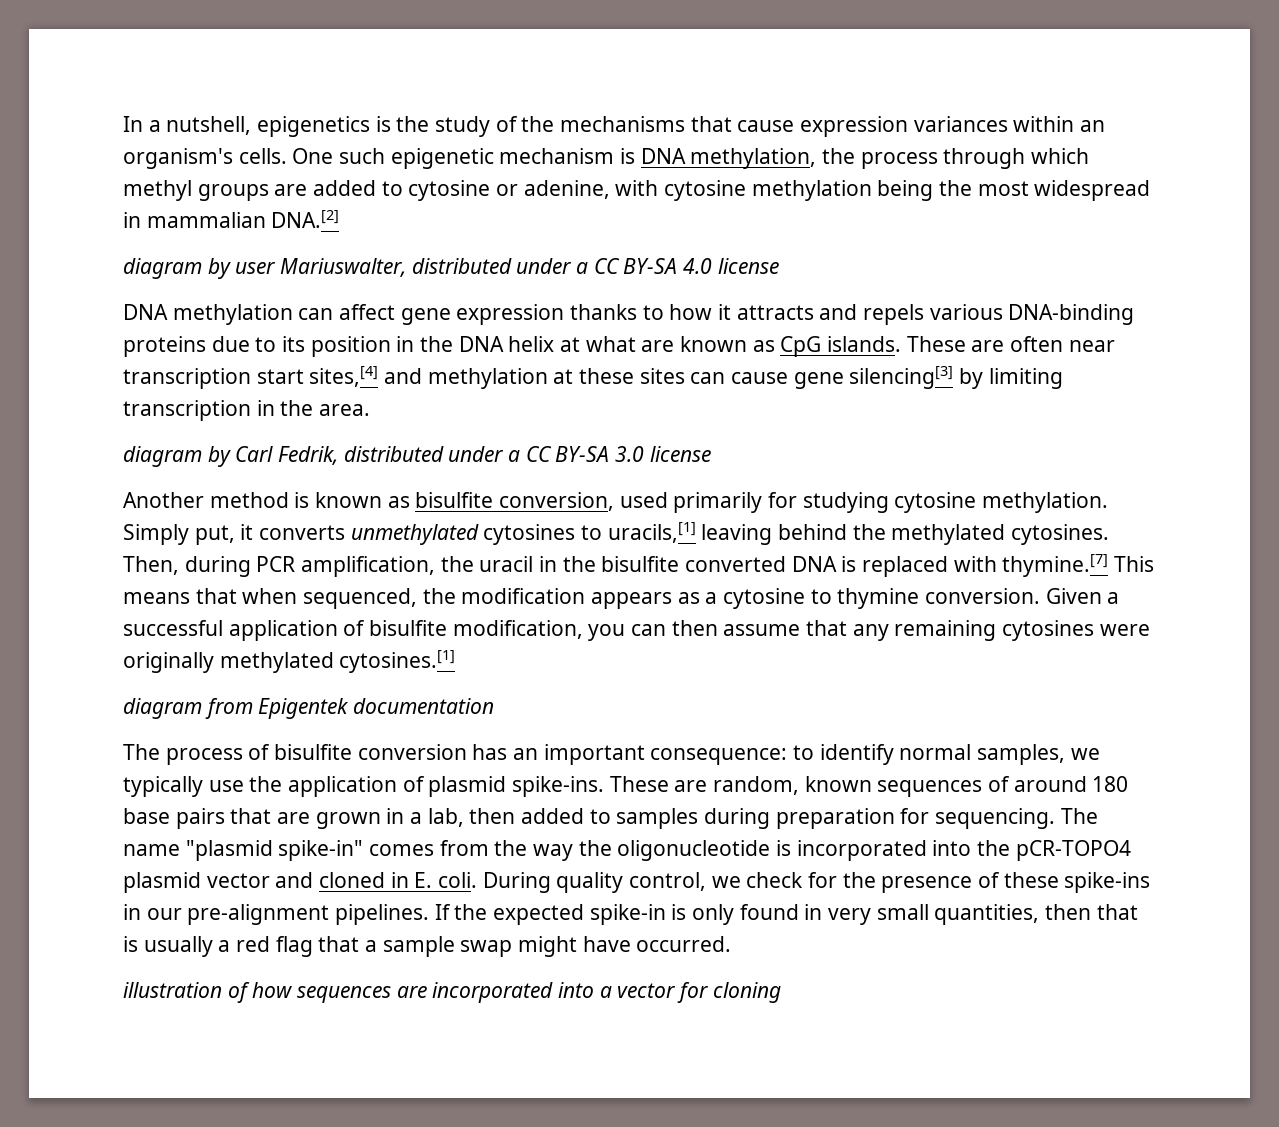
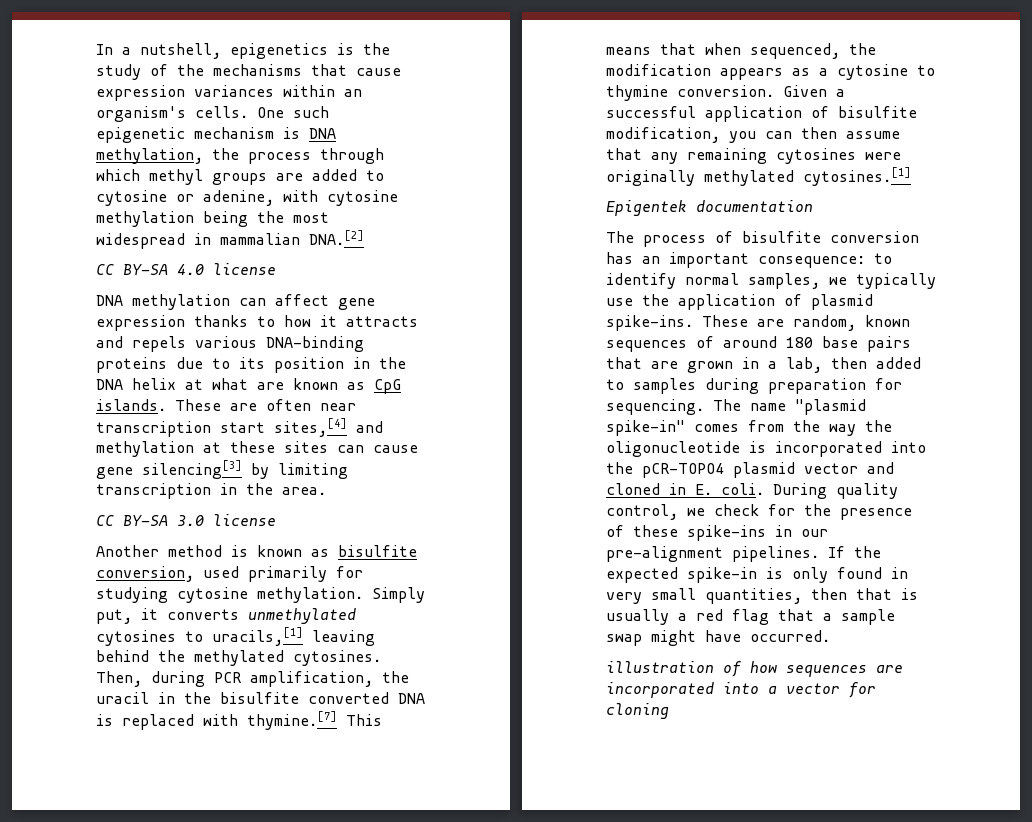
[123,258,589,279] diagram by user Mariuswalter, distributed under a -> (364, 237) none
[123,446,521,467] diagram by Carl Fedrik, distributed under a -> (326, 491) none
[123,698,253,719] diagram from -> (911, 176) none

